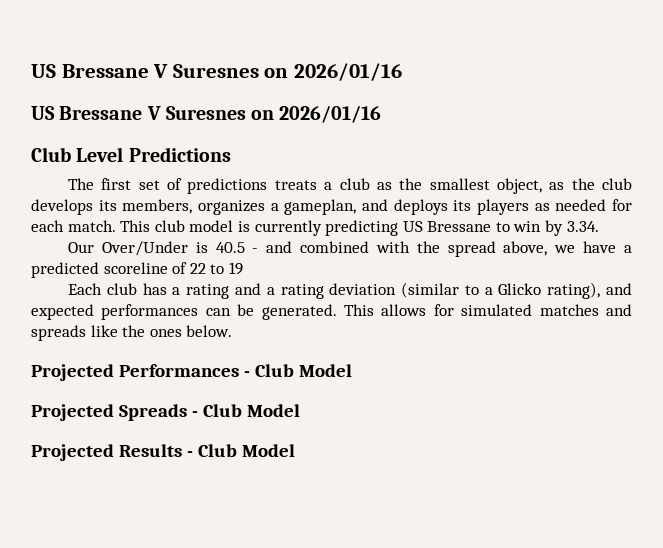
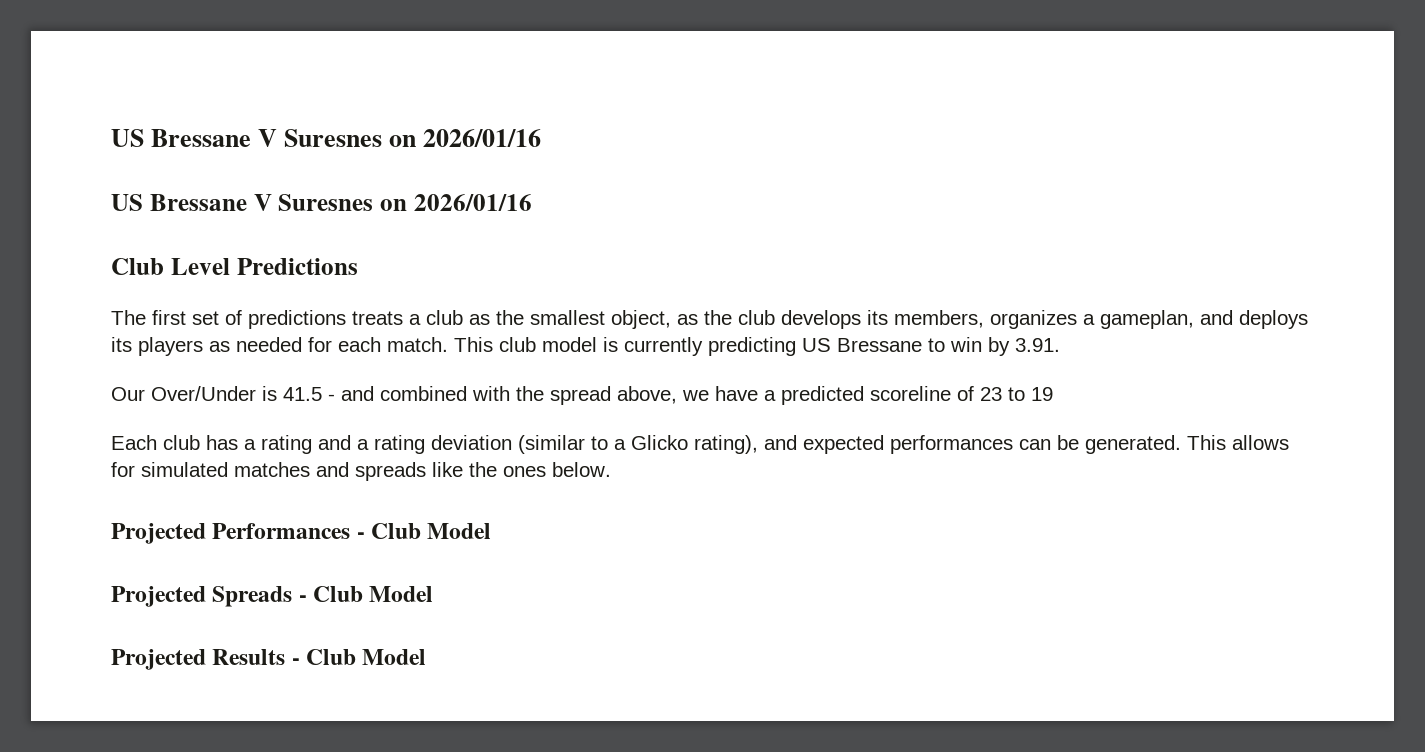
[566,221,599,232] 3.34. -> [1015,338,1060,352] 3.91.
[215,242,245,253] 40.5 -> [283,387,322,401] 41.5
[189,263,206,274] 22 -> [980,387,1002,401] 23

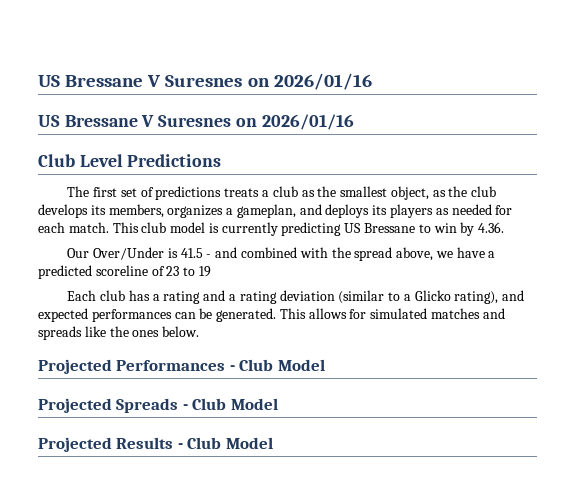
[1015,338,1060,352] 3.91. -> [478,222,505,233] 4.36.

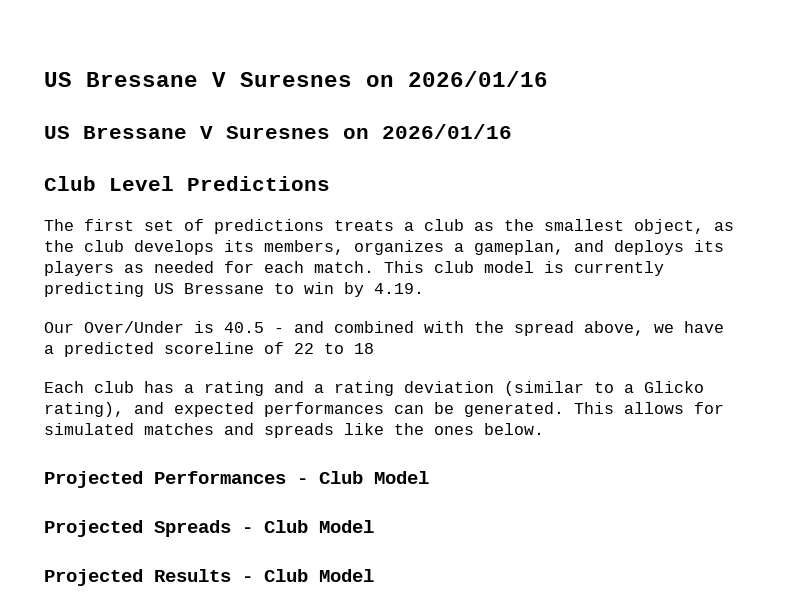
[478,222,505,233] 4.36. -> [374,283,424,294] 4.19.
[180,248,203,258] 41.5 -> [224,322,264,333] 40.5
[166,266,211,277] 23 to 19 -> [294,343,374,354] 22 to 18

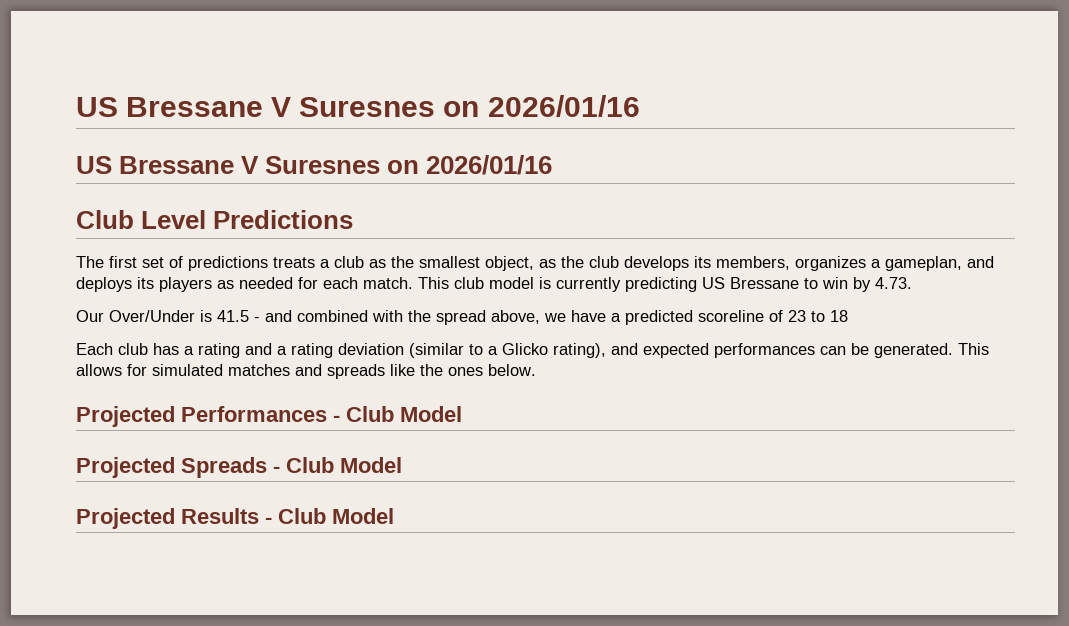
[374,283,424,294] 4.19. -> [875,277,912,289] 4.73.
[224,322,264,333] 40.5 -> [217,310,249,322] 41.5
[294,343,314,354] 22 -> [788,310,806,322] 23

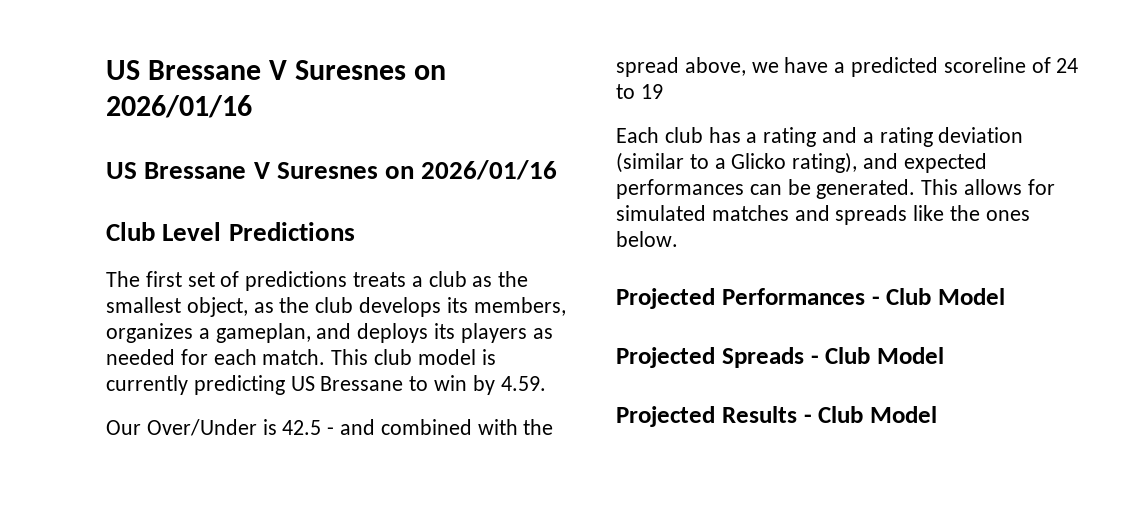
[875,277,912,289] 4.73. -> [500,376,546,391] 4.59.
[217,310,249,322] 41.5 -> [282,420,322,435] 42.5
[788,310,848,322] 23 to 18 -> [1056,58,1079,73] [616,84,663,99] 24 to 19

